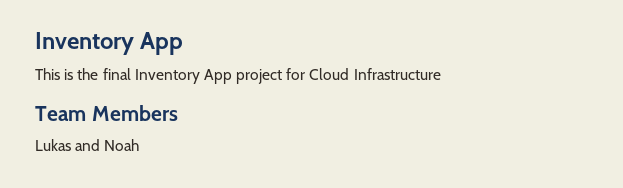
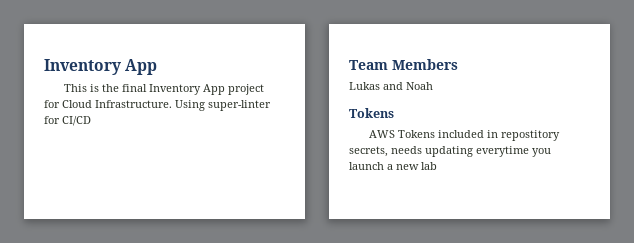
[353,68,441,80] Infrastructure -> [95,100,271,111] [44,116,91,126] Infrastructure. Using super-linter for CI/CD
(140, 145) none -> [349,108,394,118] [369,130,561,141] [349,146,551,157] [349,162,437,170] // Tokens // AWS Tokens included in repostitory secrets, needs updating everytime you launch a new lab

